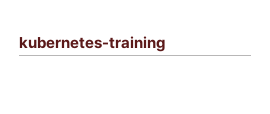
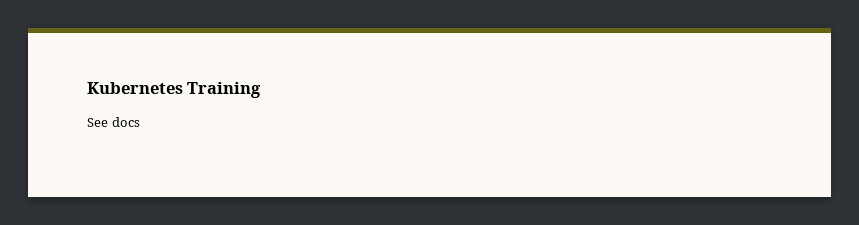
[19,36,165,52] kubernetes-training -> [87,82,262,98] [87,117,140,127] Kubernetes Training // See docs

